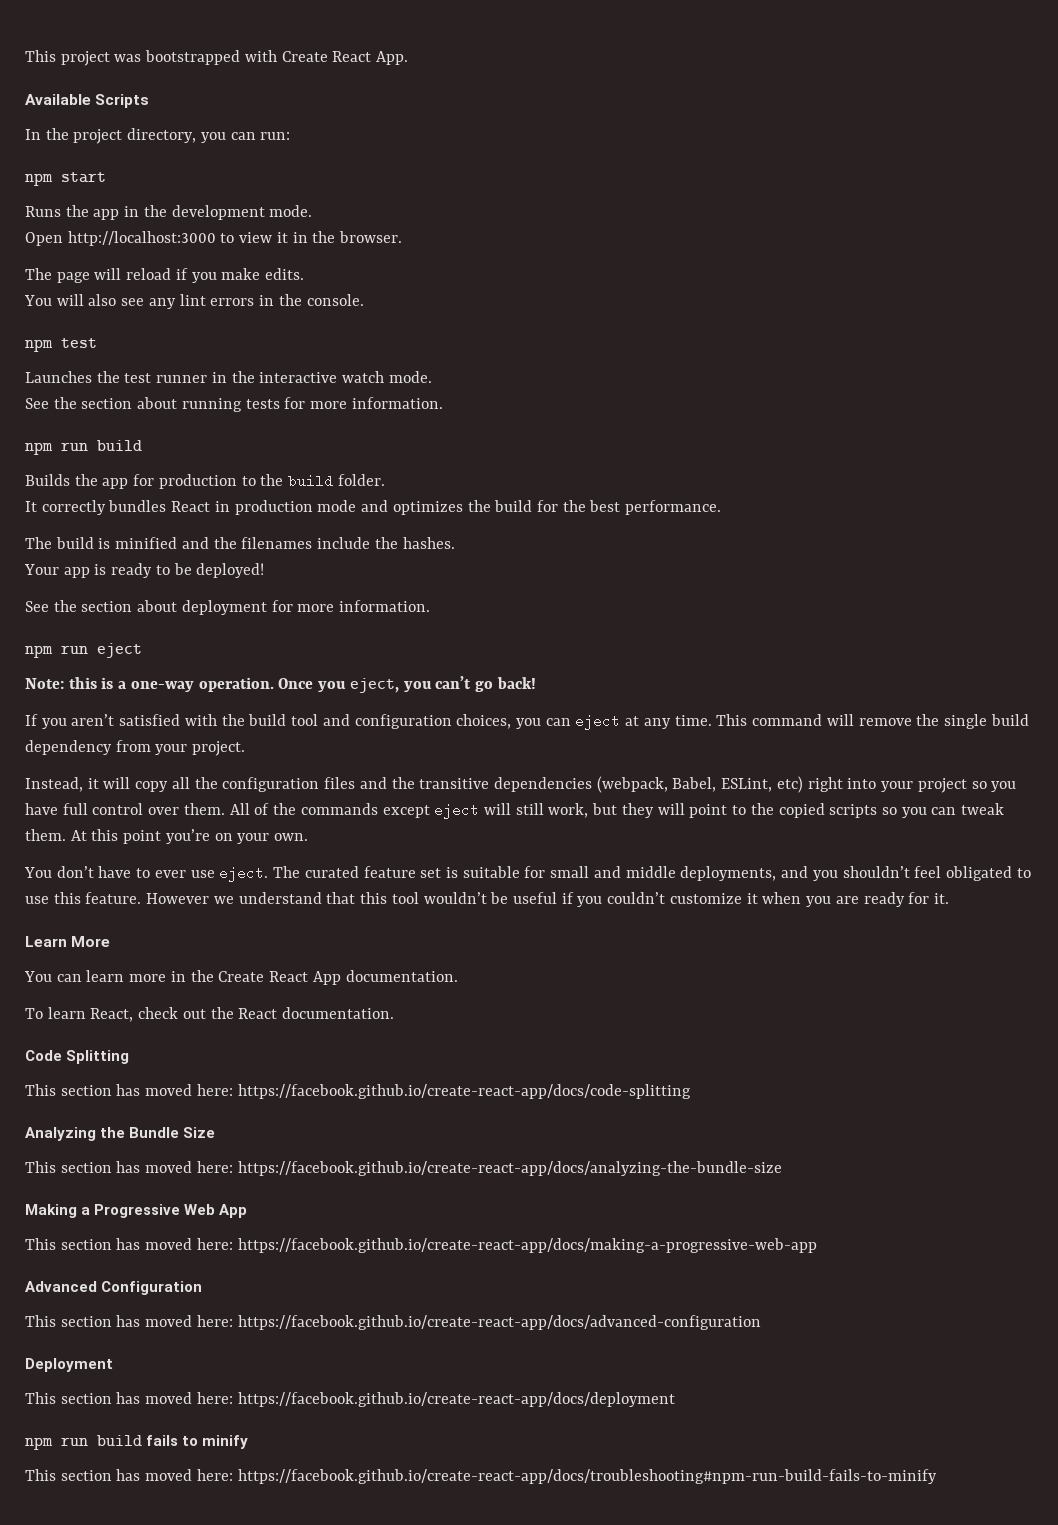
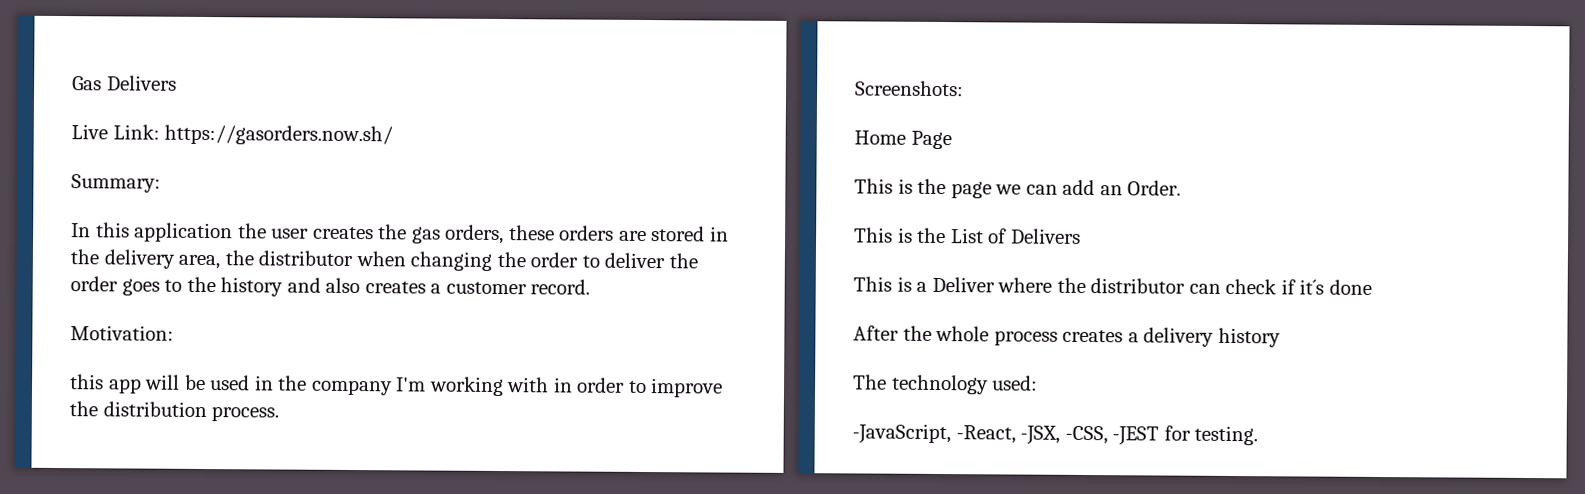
[25,50,409,66] [25,94,150,108] [25,128,291,144] [25,172,106,186] [25,205,313,220] [25,231,403,246] [25,268,305,283] [24,294,364,309] [25,338,97,352] [25,371,432,383] [25,397,443,412] [25,440,142,455] [25,474,385,489] [25,500,722,515] [25,537,455,549] [24,563,265,578] [25,600,431,615] [25,643,142,658] [25,676,536,693] [25,714,1029,730] [25,740,246,756] [25,776,1017,793] [25,803,1005,819] [25,829,309,844] [24,866,1031,882] [25,892,949,907] [25,936,111,947] [24,970,458,985] [25,1007,395,1022] [25,1050,130,1064] [25,1084,691,1099] [25,1127,216,1141] [25,1161,782,1176] [25,1204,248,1218] [25,1238,817,1253] [25,1281,203,1295] [25,1315,761,1330] [25,1358,113,1372] [25,1392,675,1407] [25,1435,249,1450] [25,1469,937,1484] This project was bootstrapped with Create React App. // Available Scripts // In the project directory, you can run: // npm start // Runs the app in the development mode. // Open http://localhost:3000 to view it in the browser. // The page will reload if you make edits. // You will also see any lint errors in the console. // npm test // Launches the test runner in the interactive watch mode. // See the section about running tests for more information. // npm run build // Builds the app for production to the build folder. // It correctly bundles React in production mode and optimizes the build for the best performance. // The build is minified and the filenames include the hashes. // Your app is ready to be deployed! // See the section about deployment for more information. // npm run eject // Note: this is a one-way operation. Once you eject, you can’t go back! // If you aren’t satisfied with the build tool and configuration choices, you can eject at any time. This command will remove the single build dependency from your project. // Instead, it will copy all the configuration files and the transitive dependencies (webpack, Babel, ESLint, etc) right into your project so you have full control over them. All of the commands except eject will still work, but they will point to the copied scripts so you can tweak them. At this point you’re on your own. // You don’t have to ever use eject. The curated feature set is suitable for small and middle deployments, and you shouldn’t feel obligated to use this feature. However we understand that this tool wouldn’t be useful if you couldn’t customize it when you are ready for it. // Learn More // You can learn more in the Create React App documentation. // To learn React, check out the React documentation. // Code Splitting // This section has moved here: https://facebook.github.io/create-react-app/docs/code-splitting // Analyzing the Bundle Size // This section has moved here: https://facebook.github.io/create-react-app/docs/analyzing-the-bundle-size // Making a Progressive Web App // This section has moved here: https://facebook.github.io/create-react-app/docs/making-a-progressive-web-app // Advanced Configuration // This section has moved here: https://facebook.github.io/create-react-app/docs/advanced-configuration // Deployment // This section has moved here: https://facebook.github.io/create-react-app/docs/deployment // npm run build fails to minify // This section has moved here: https://facebook.github.io/create-react-app/docs/troubleshooting#npm-run-build-fails-to-minify -> [72,75,177,91] [71,124,394,146] [71,174,161,193] [71,222,729,245] [70,249,698,271] [70,276,591,297] [70,325,174,341] [70,374,724,398] [69,401,280,422] [855,80,964,97] [854,130,952,150] [854,178,1182,199] [854,227,1081,244] [853,276,1372,295] [853,325,1281,348] [853,374,1039,395] [852,423,1259,446] Gas Delivers // Live Link: https://gasorders.now.sh/ // Summary: // In this application the user creates the gas orders, these orders are stored in the delivery area, the distributor when changing the order to deliver the order goes to the history and also creates a customer record. // Motivation: // this app will be used in the company I'm working with in order to improve the distribution process. // Screenshots: // Home Page // This is the page we can add an Order. // This is the List of Delivers // This is a Deliver where the distributor can check if it´s done // After the whole process creates a delivery history // The technology used: // -JavaScript, -React, -JSX, -CSS, -JEST for testing.

